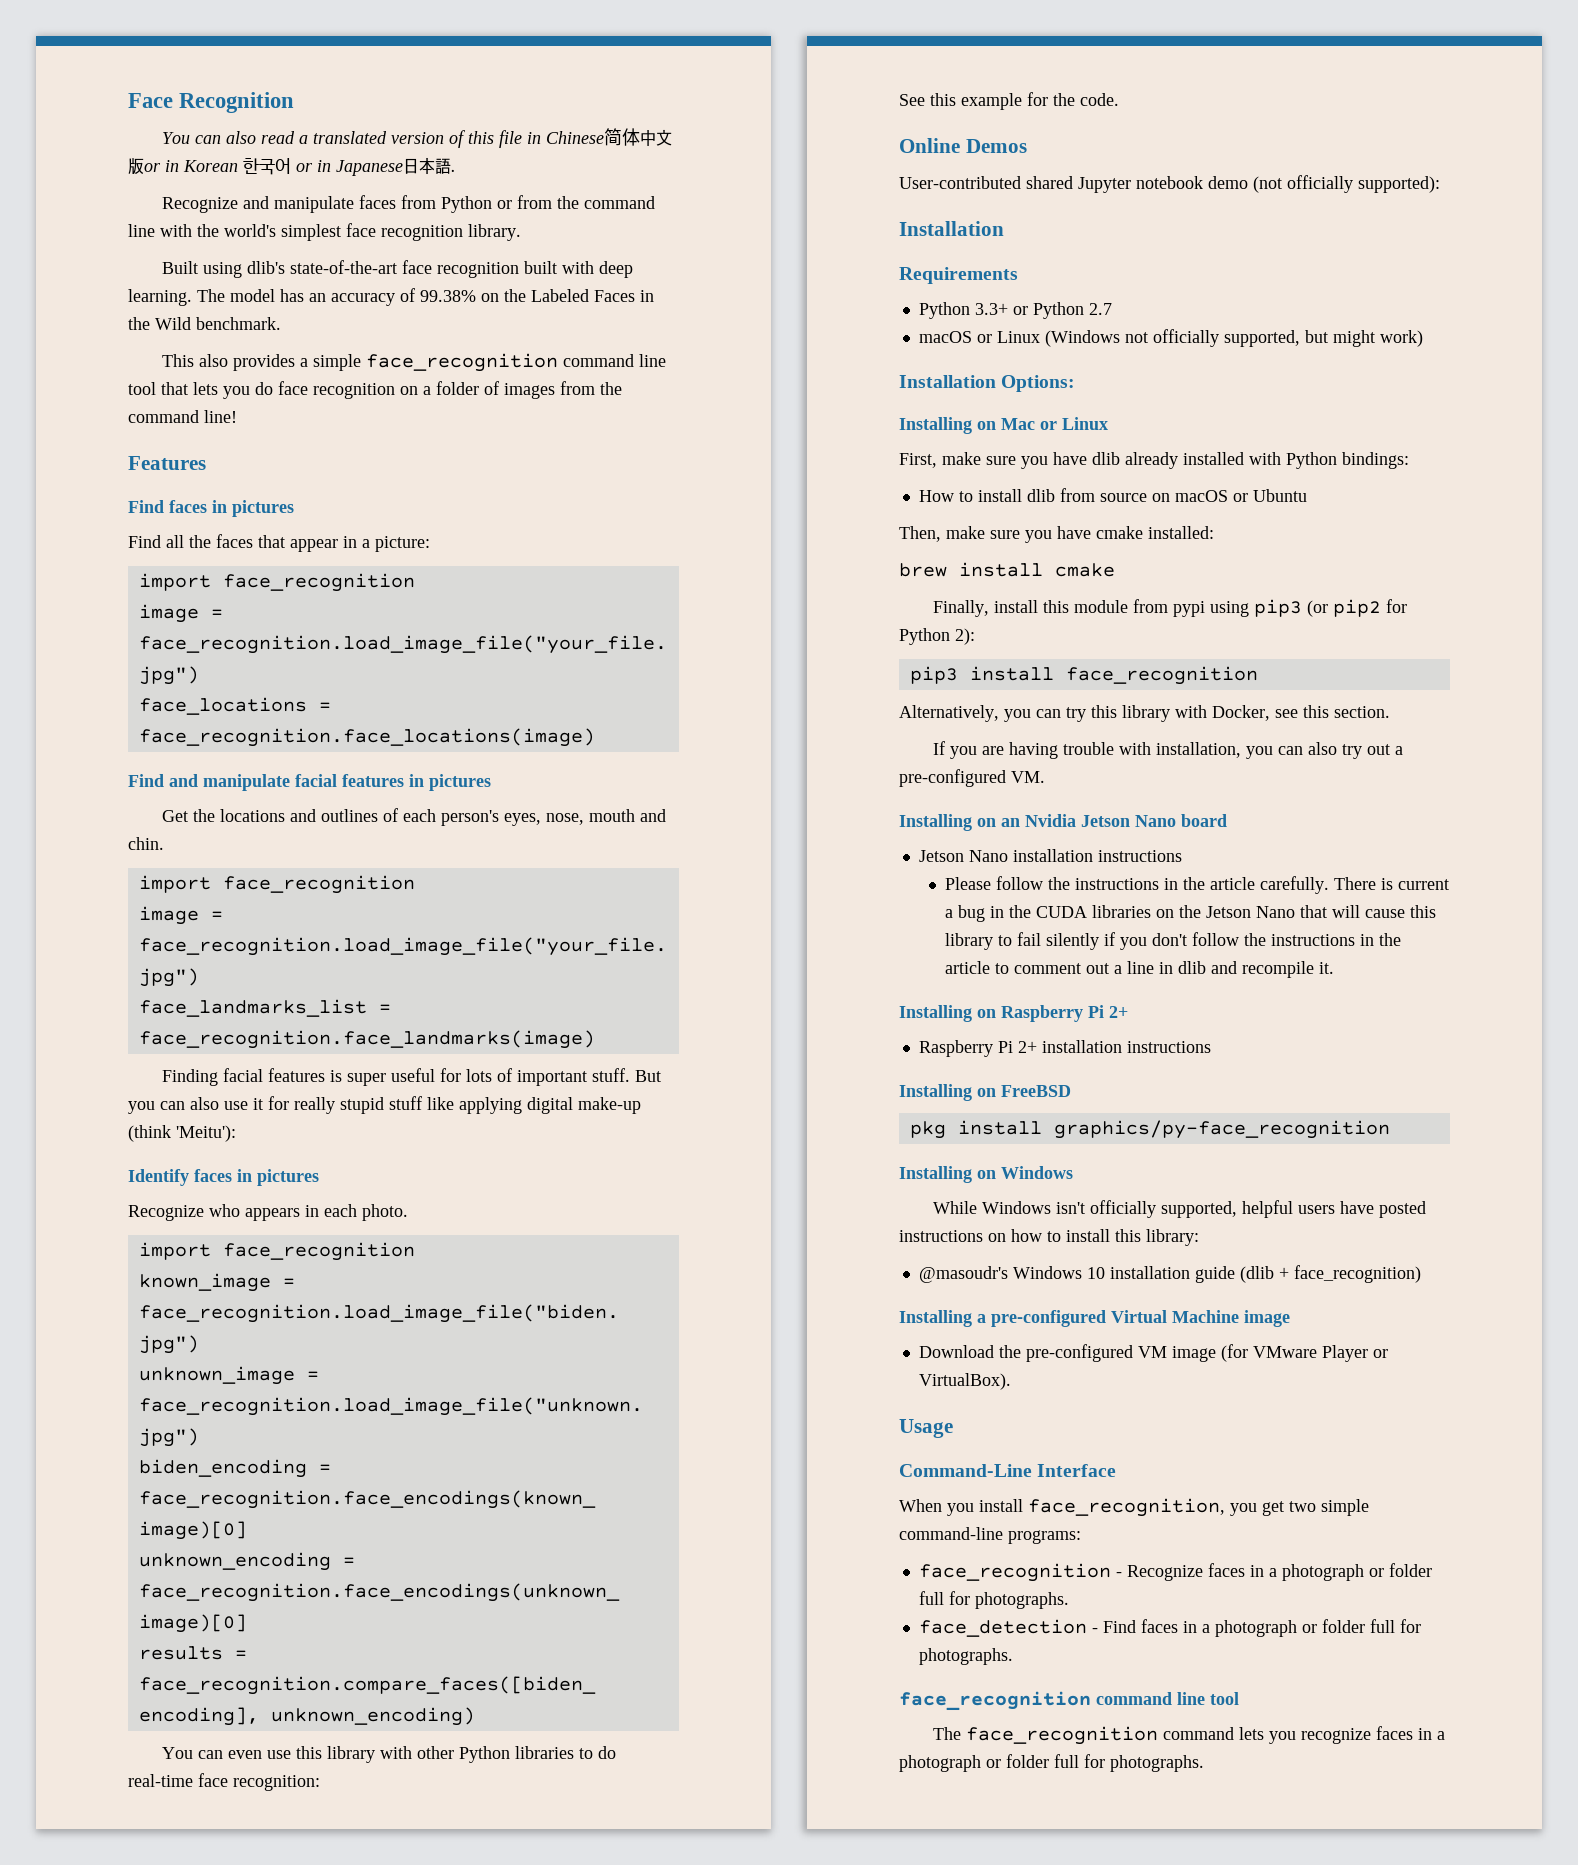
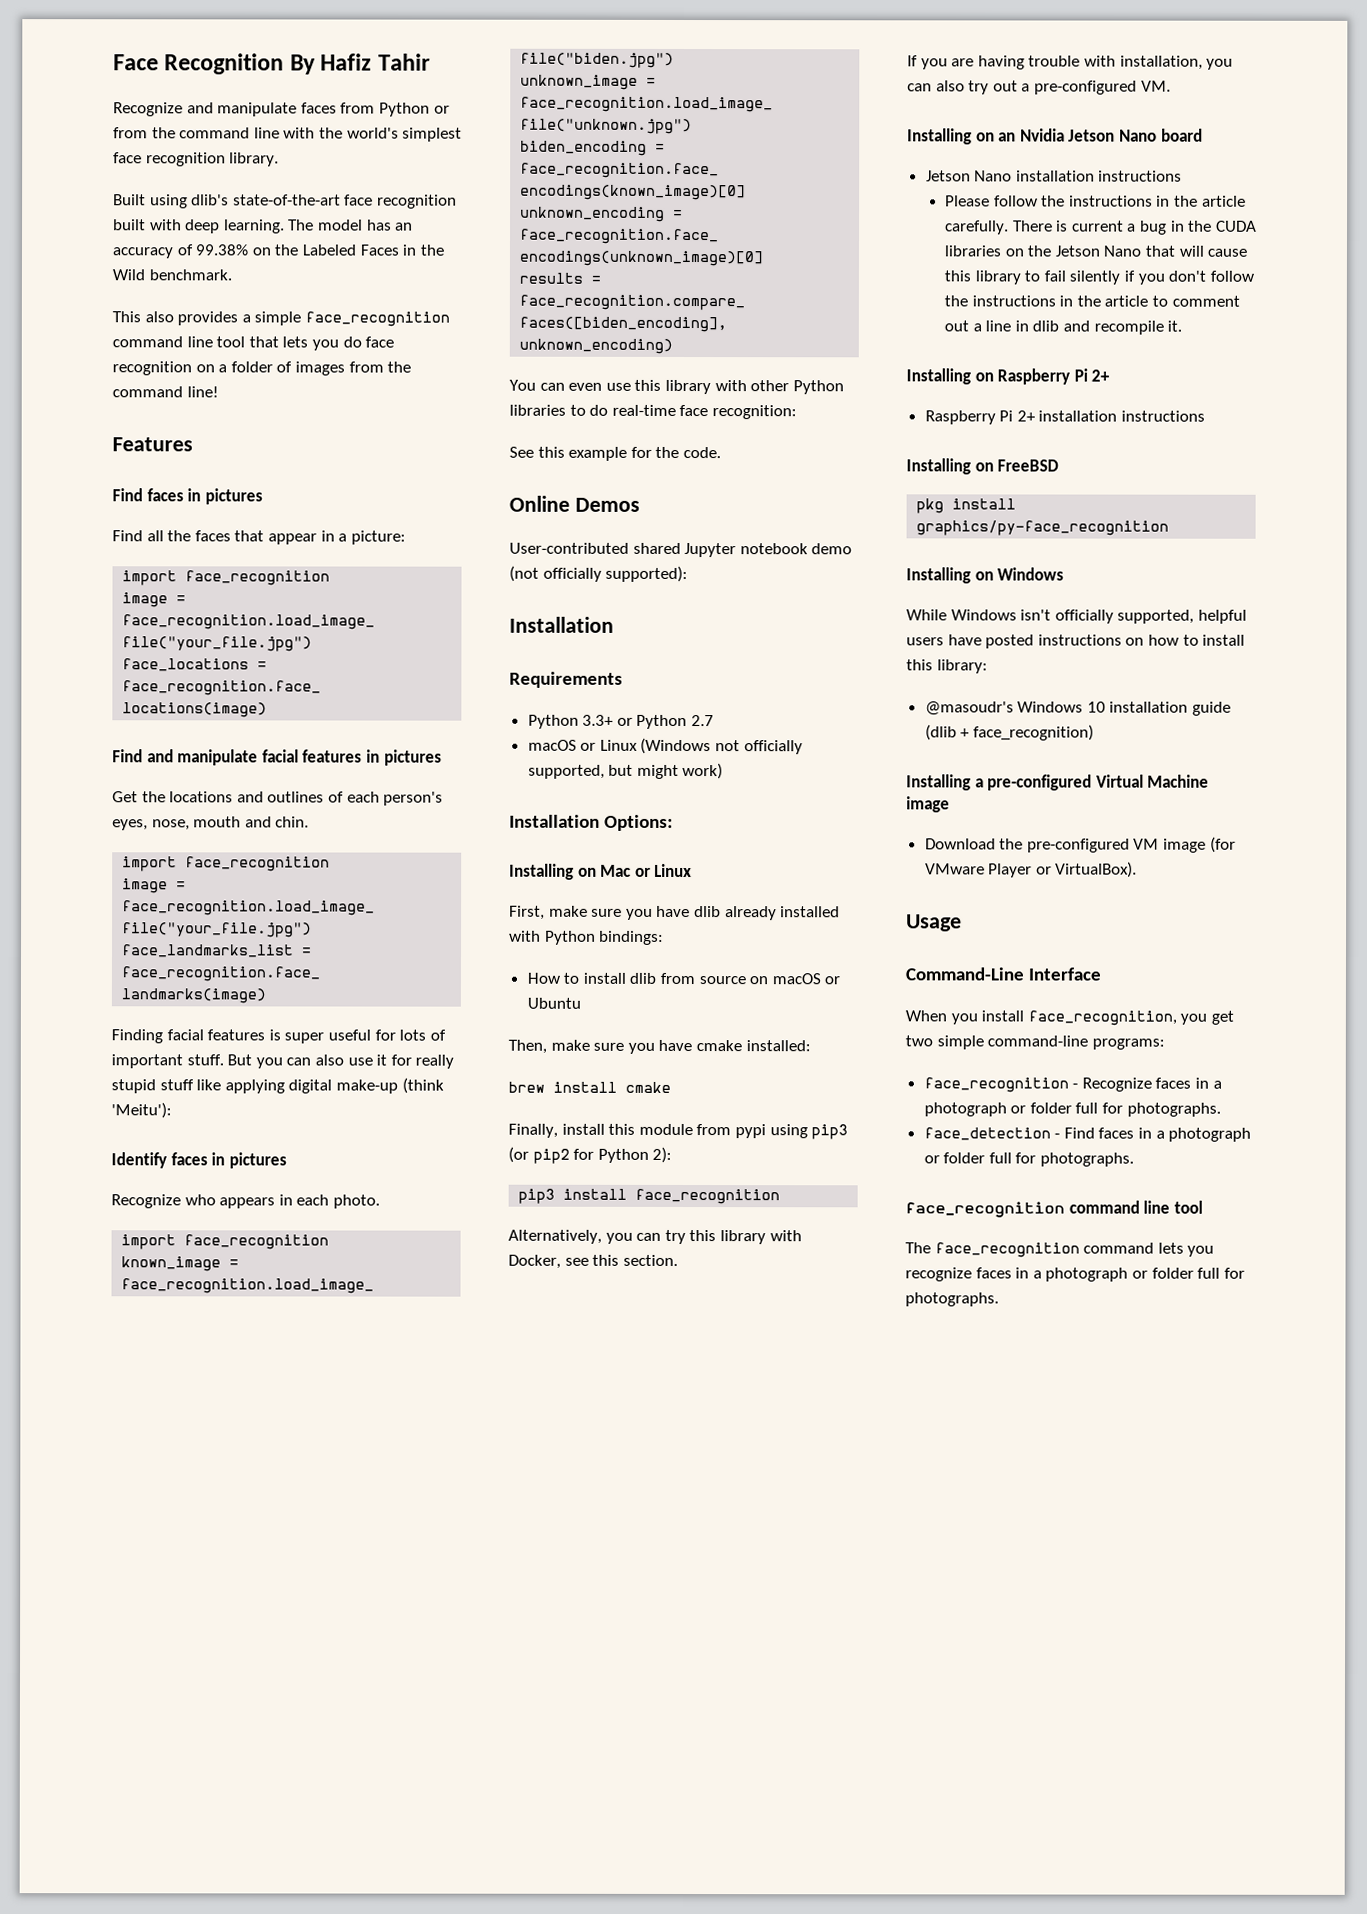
[161,128,672,148] [128,157,456,176] // You can also read a translated version of this file in Chinese简体中文版or in Korean 한국어 or in Japanese日本語. -> [289,53,431,75] By Hafiz Tahir

